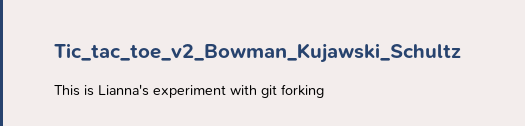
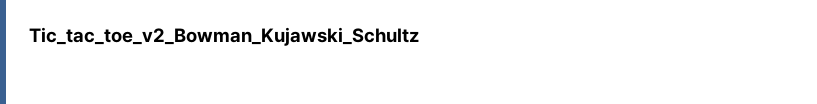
[54,84,324,98] // This is Lianna's experiment with git forking -> (419, 36) none

